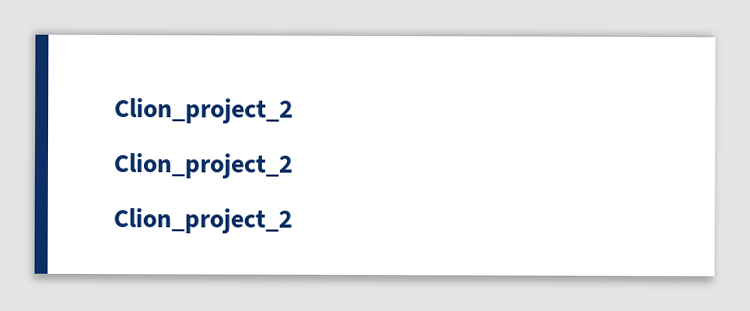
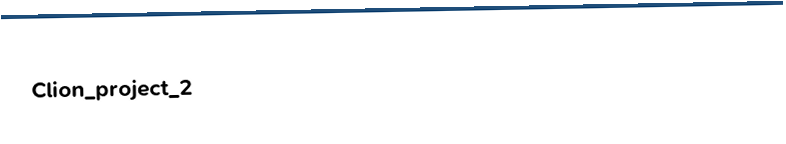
[114,98,294,124] [113,153,294,179] [113,208,293,234] Clion_project_2 // Clion_project_2 // Clion_project_2 -> [31,78,193,103] Clion_project_2

